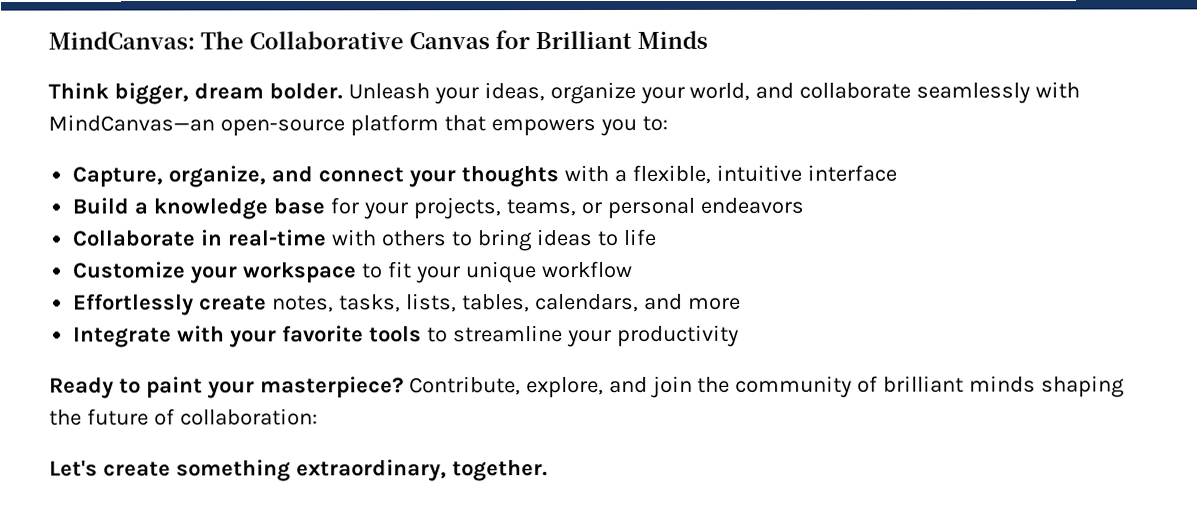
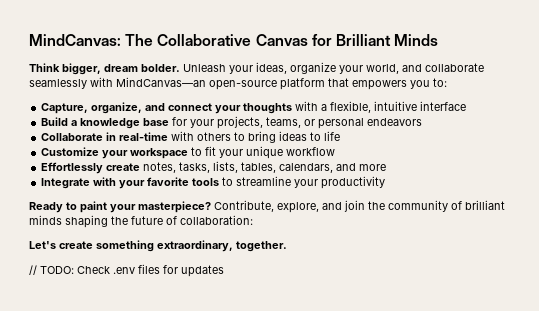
(548, 470) none -> [29,264,224,277] // // TODO: Check .env files for updates

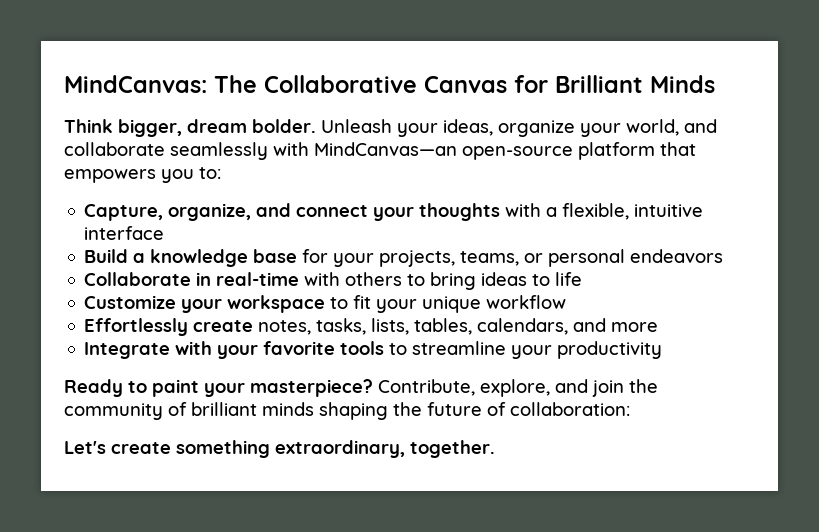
[29,264,224,277] // // TODO: Check .env files for updates -> (495, 449) none

